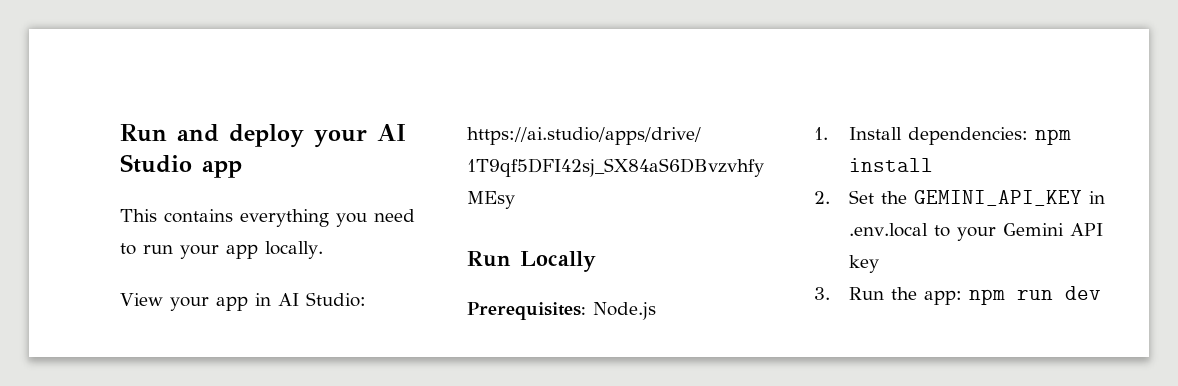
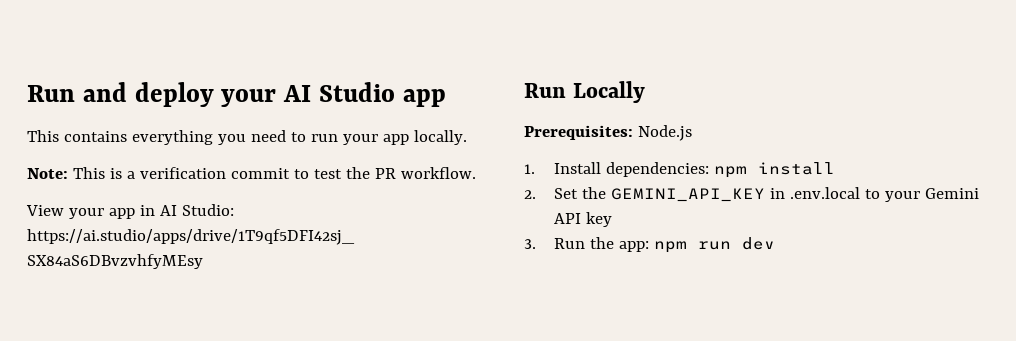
(323, 250) none -> [27,167,476,179] // Note: This is a verification commit to test the PR workflow.

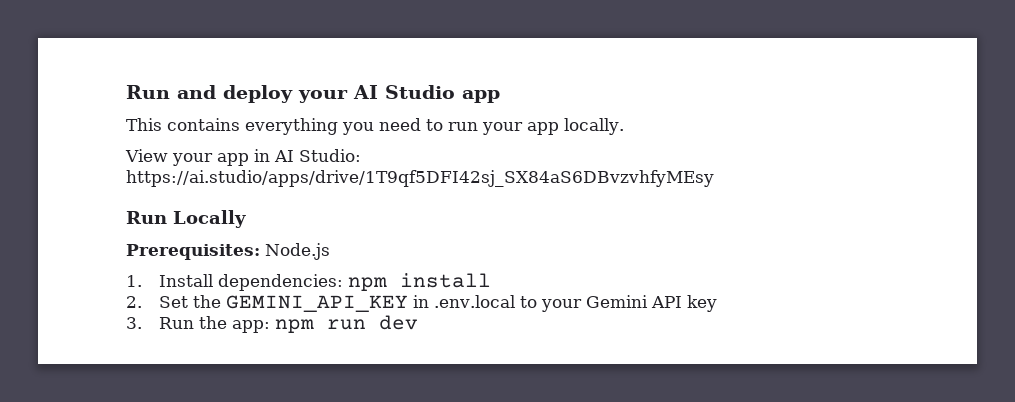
[27,167,476,179] // Note: This is a verification commit to test the PR workflow. -> (624, 126) none

